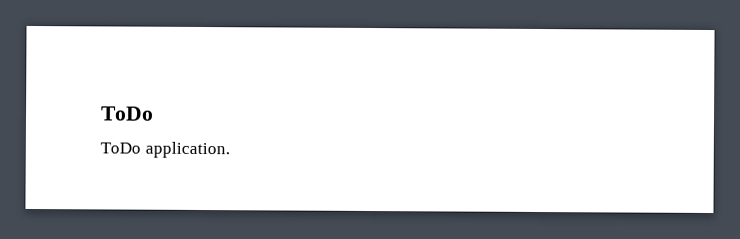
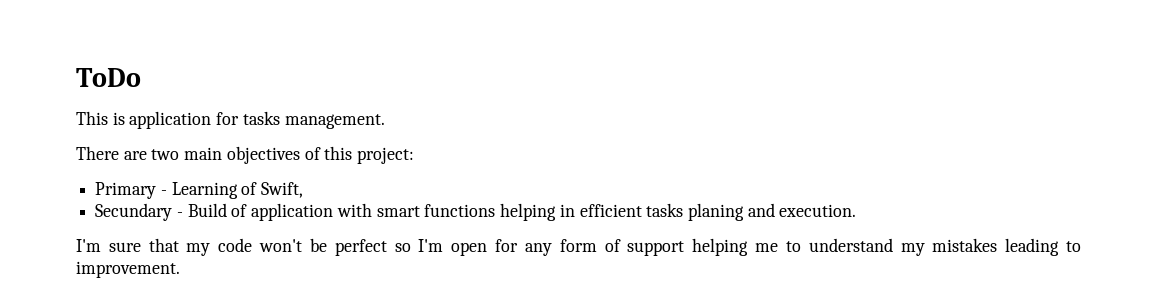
[100,141,230,159] ToDo application. -> [76,111,385,129] [76,146,415,164] [95,182,304,199] [95,203,857,221] [76,238,1082,256] [76,261,180,278] This is application for tasks management. // There are two main objectives of this project: // Primary - Learning of Swift, // Secundary - Build of application with smart functions helping in efficient tasks planing and execution. // I'm sure that my code won't be perfect so I'm open for any form of support helping me to understand my mistakes leading to improvement.

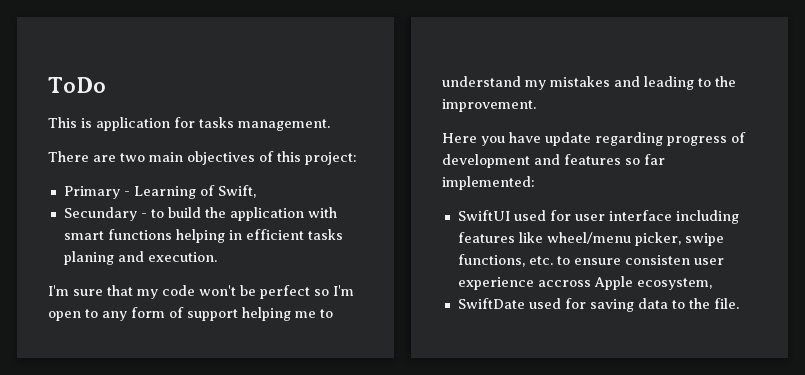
[187,203,248,217] Build of -> [150,207,226,218] to build the
[495,239,519,252] for -> [85,309,98,318] to
(998, 245) none -> [614,76,640,87] and
(1082, 246) none -> [715,76,736,87] the
(180, 269) none -> [442,132,746,146] [442,154,665,168] [442,176,535,190] [457,210,739,224] [457,232,724,246] [457,254,724,267] [457,276,712,290] [457,298,739,312] // Here you have update regarding progress of development and features so far implemented: // SwiftUI used for user interface including features like wheel/menu picker, swipe functions, etc. to ensure consisten user experience accross Apple ecosystem, // SwiftDate used for saving data to the file.

